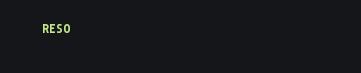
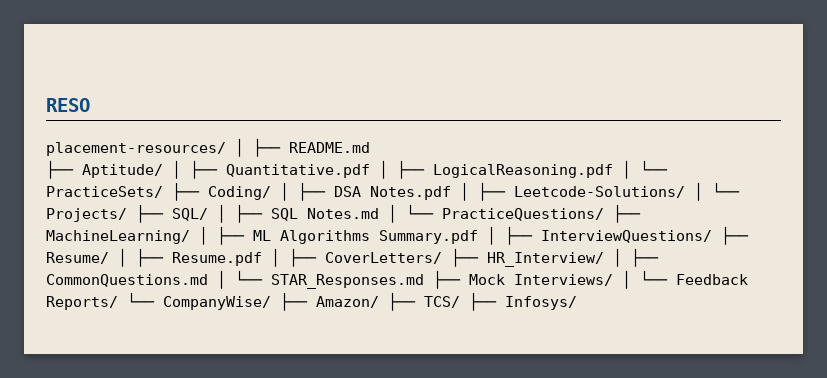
(70, 28) none -> [46,138,370,157] [46,160,668,179] [46,182,740,201] [46,204,641,223] [46,226,749,245] [46,248,659,267] [46,270,748,289] [46,292,577,311] // placement-resources/ │ ├── README.md // ├── Aptitude/ │ ├── Quantitative.pdf │ ├── LogicalReasoning.pdf │ └── PracticeSets/ ├── Coding/ │ ├── DSA Notes.pdf │ ├── Leetcode-Solutions/ │ └── Projects/ ├── SQL/ │ ├── SQL Notes.md │ └── PracticeQuestions/ ├── MachineLearning/ │ ├── ML Algorithms Summary.pdf │ ├── InterviewQuestions/ ├── Resume/ │ ├── Resume.pdf │ ├── CoverLetters/ ├── HR_Interview/ │ ├── CommonQuestions.md │ └── STAR_Responses.md ├── Mock Interviews/ │ └── Feedback Reports/ └── CompanyWise/ ├── Amazon/ ├── TCS/ ├── Infosys/

